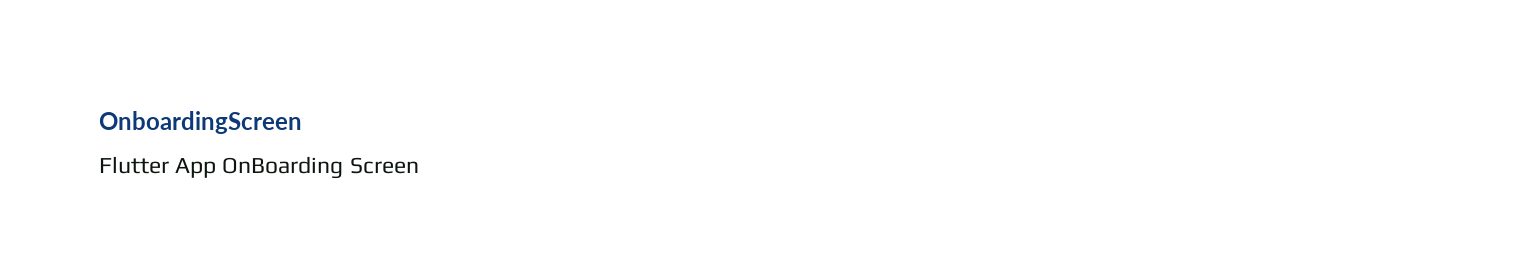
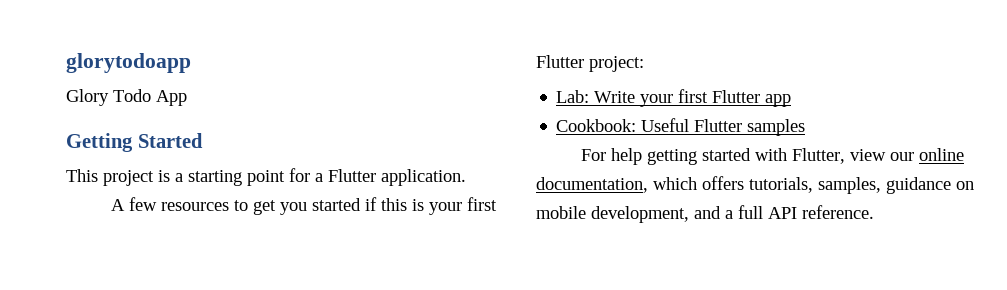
[99,111,302,134] [99,156,419,179] OnboardingScreen // Flutter App OnBoarding Screen -> [66,53,191,73] [66,89,187,106] [66,133,203,152] [66,168,466,186] [111,197,498,215] [536,55,644,72] [556,89,792,107] [556,118,806,136] [581,148,965,165] [536,176,974,194] [536,205,874,223] glorytodoapp // Glory Todo App // Getting Started // This project is a starting point for a Flutter application. // A few resources to get you started if this is your first Flutter project: // Lab: Write your first Flutter app // Cookbook: Useful Flutter samples // For help getting started with Flutter, view our online documentation, which offers tutorials, samples, guidance on mobile development, and a full API reference.

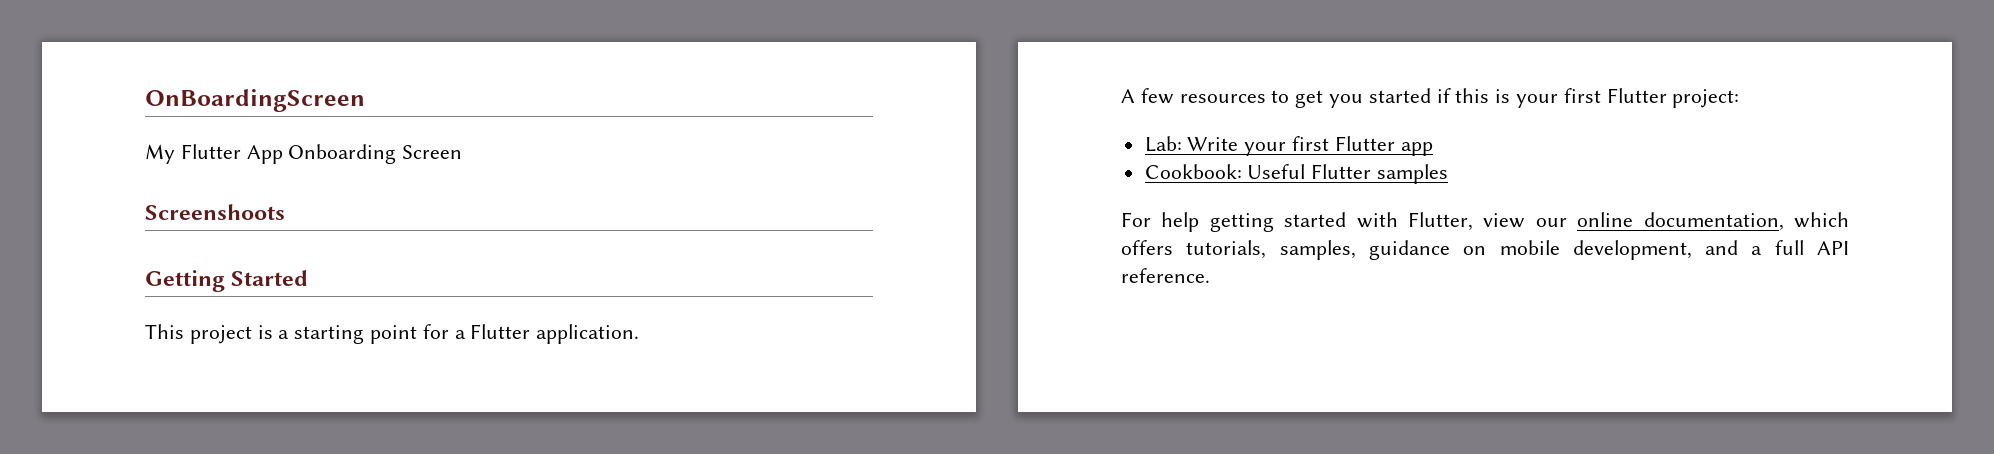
[66,53,191,73] [66,89,187,106] glorytodoapp // Glory Todo App -> [145,89,365,112] [145,144,463,164] [145,204,285,220] OnBoardingScreen // My Flutter App Onboarding Screen // Screenshoots

